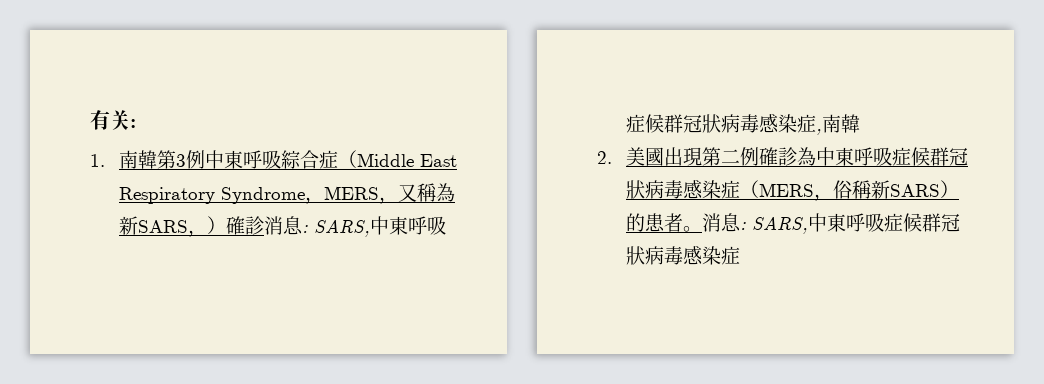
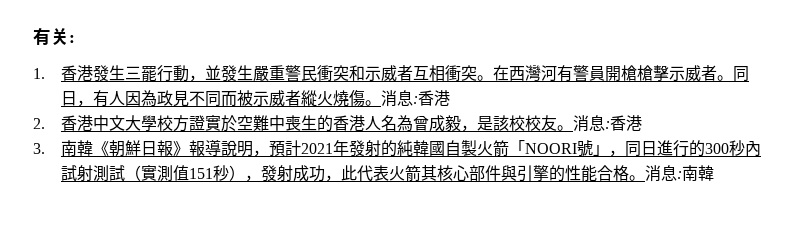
[119,150,458,169] [119,183,456,204] [119,216,447,237] [626,114,861,135] [597,147,969,166] [626,180,960,201] [626,213,961,234] [626,246,741,265] 南韓第3例中東呼吸綜合症（Middle East Respiratory Syndrome，MERS，又稱為新SARS，）確診消息: SARS,中東呼吸症候群冠狀病毒感染症,南韓 // 2.美國出現第二例確診為中東呼吸症候群冠狀病毒感染症（MERS，俗稱新SARS）的患者。消息: SARS,中東呼吸症候群冠狀病毒感染症 -> [61,65,750,82] [61,90,451,107] [33,115,643,132] [33,139,762,157] [61,165,715,182] 香港發生三罷行動，並發生嚴重警民衝突和示威者互相衝突。在西灣河有警員開槍槍擊示威者。同日，有人因為政見不同而被示威者縱火燒傷。消息:香港 // 2.香港中文大學校方證實於空難中喪生的香港人名為曾成毅，是該校校友。消息:香港 // 3.南韓《朝鮮日報》報導說明，預計2021年發射的純韓國自製火箭「NOORI號」，同日進行的300秒內試射測試（實測值151秒），發射成功，此代表火箭其核心部件與引擎的性能合格。消息:南韓

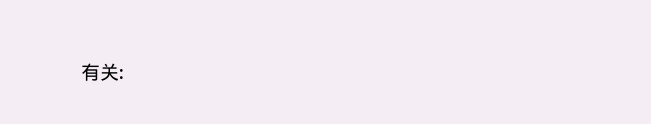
[33,65,750,82] [61,90,451,107] [33,115,643,132] [33,139,762,157] [61,165,715,182] // 1.香港發生三罷行動，並發生嚴重警民衝突和示威者互相衝突。在西灣河有警員開槍槍擊示威者。同日，有人因為政見不同而被示威者縱火燒傷。消息:香港 // 2.香港中文大學校方證實於空難中喪生的香港人名為曾成毅，是該校校友。消息:香港 // 3.南韓《朝鮮日報》報導說明，預計2021年發射的純韓國自製火箭「NOORI號」，同日進行的300秒內試射測試（實測值151秒），發射成功，此代表火箭其核心部件與引擎的性能合格。消息:南韓 -> (124, 74) none

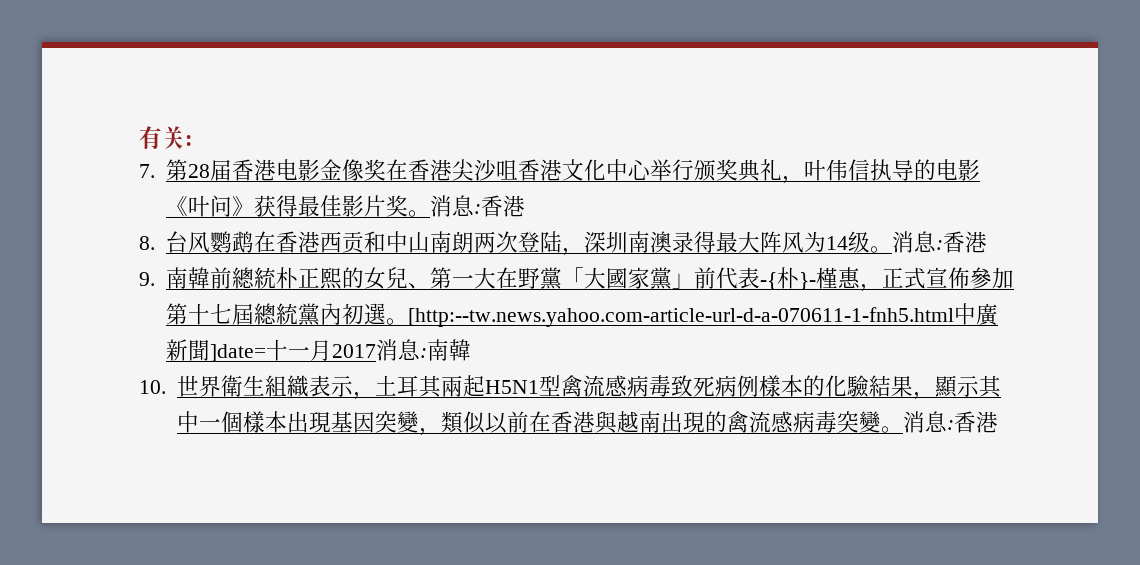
(124, 74) none -> [139,159,980,184] [165,195,525,217] [139,231,987,256] [139,267,1014,292] [165,303,999,327] [165,339,471,362] [139,375,1002,400] [176,411,998,436] // 7.第28届香港电影金像奖在香港尖沙咀香港文化中心举行颁奖典礼，叶伟信执导的电影《叶问》获得最佳影片奖。消息:香港 // 8.台风鹦鹉在香港西贡和中山南朗两次登陆，深圳南澳录得最大阵风为14级。消息:香港 // 9.南韓前總統朴正熙的女兒、第一大在野黨「大國家黨」前代表-{朴}-槿惠，正式宣佈參加第十七屆總統黨內初選。[http:--tw.news.yahoo.com-article-url-d-a-070611-1-fnh5.html中廣新聞]date=十一月2017消息:南韓 // 10.世界衛生組織表示，土耳其兩起H5N1型禽流感病毒致死病例樣本的化驗結果，顯示其中一個樣本出現基因突變，類似以前在香港與越南出現的禽流感病毒突變。消息:香港

